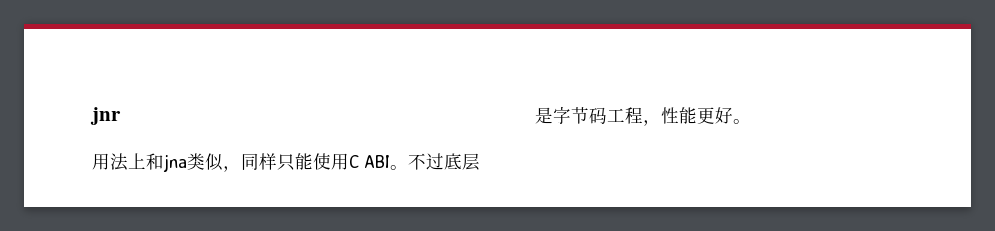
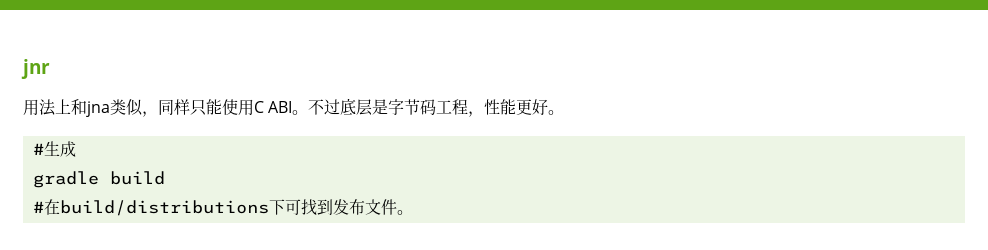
(751, 121) none -> [32,141,76,157] [32,171,165,188] [32,199,413,216] // #生成 // gradle build // #在build/distributions下可找到发布文件。

